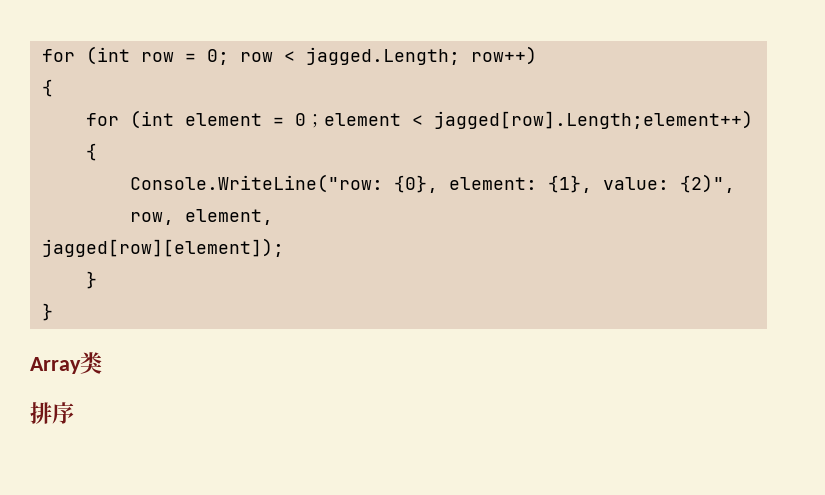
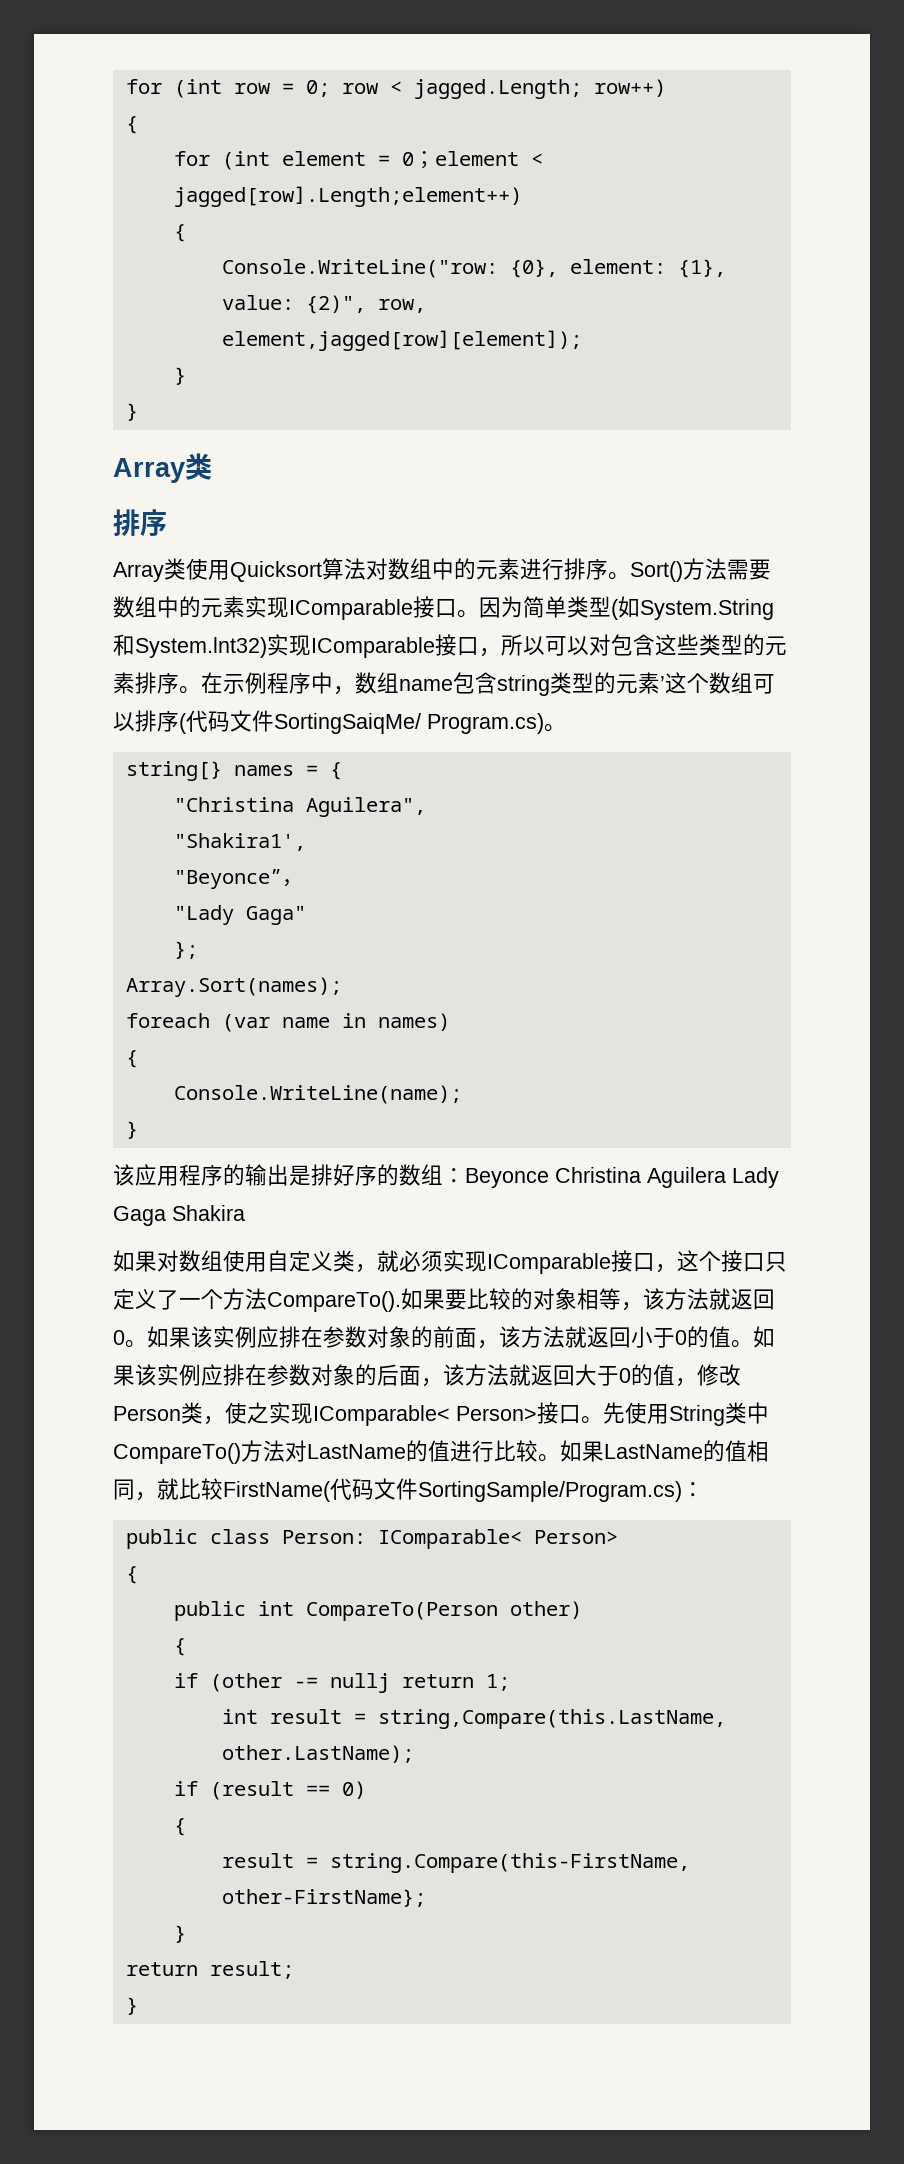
[185,209,273,225] [42,238,284,257] element, // jagged[row][element]); -> [221,330,582,351] element,jagged[row][element]);
(74, 413) none -> [113,558,771,582] [113,596,774,620] [113,634,787,658] [113,672,775,696] [113,710,566,734] [125,761,342,781] [173,797,426,817] [173,833,306,851] [173,869,303,889] [173,905,306,925] [173,941,198,959] [125,977,342,997] [125,1013,450,1032] [125,1050,138,1068] [173,1085,462,1104] [125,1121,138,1139] [113,1164,779,1188] [113,1205,245,1226] [113,1250,787,1274] [113,1288,775,1312] [113,1326,775,1349] [113,1364,741,1387] [113,1402,769,1426] [113,1440,769,1464] [113,1478,704,1502] [125,1529,618,1549] [125,1566,138,1584] [173,1601,582,1621] [173,1638,186,1656] [173,1673,510,1693] [221,1709,726,1729] [221,1745,414,1763] [173,1781,366,1800] [173,1818,186,1836] [221,1853,690,1873] [221,1889,426,1907] [173,1925,186,1943] [125,1961,294,1979] [125,1997,138,2015] // Array类使用Quicksort算法对数组中的元素进行排序。Sort()方法需要数组中的元素实现IComparable接口。因为简单类型(如System.String和System.lnt32)实现IComparable接口，所以可以对包含这些类型的元素排序。在示例程序中，数组name包含string类型的元素’这个数组可以排序(代码文件SortingSaiqMe/ Program.cs)。 // string[} names = { // "Christina Aguilera", // "Shakira1', // "Beyonce”， // "Lady Gaga" // }; // Array.Sort(names); // foreach (var name in names) // { // Console.WriteLine(name); // } // 该应用程序的输出是排好序的数组：Beyonce Christina Aguilera Lady Gaga Shakira // 如果对数组使用自定义类，就必须实现IComparable接口，这个接口只定义了一个方法CompareTo().如果要比较的对象相等，该方法就返回0。如果该实例应排在参数对象的前面，该方法就返回小于0的值。如果该实例应排在参数对象的后面，该方法就返回大于0的值，修改Person类，使之实现IComparable< Person>接口。先使用String类中CompareTo()方法对LastName的值进行比较。如果LastName的值相同，就比较FirstName(代码文件SortingSample/Program.cs)： // public class Person: IComparable< Person> // { // public int CompareTo(Person other) // { // if (other -= nullj return 1; // int result = string,Compare(this.LastName, other.LastName); // if (result == 0) // { // result = string.Compare(this-FirstName, other-FirstName}; // } // return result; // }

